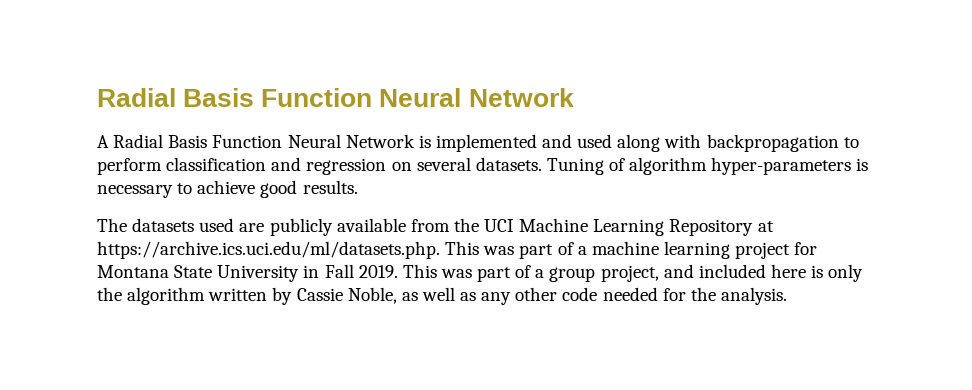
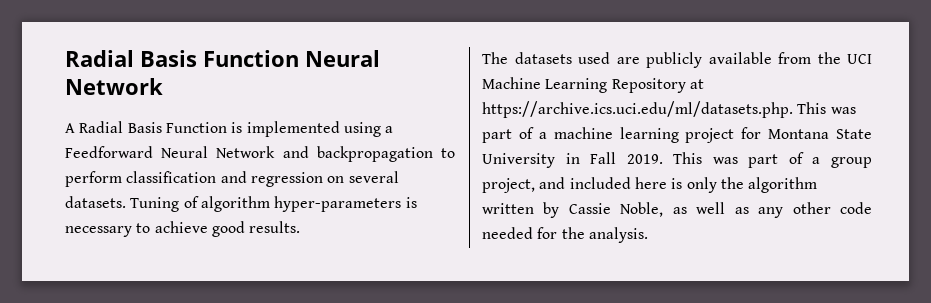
[287,134,702,152] Neural Network is implemented and used along with -> [231,121,394,137] [65,146,309,158] is implemented using a Feedforward Neural Network and

